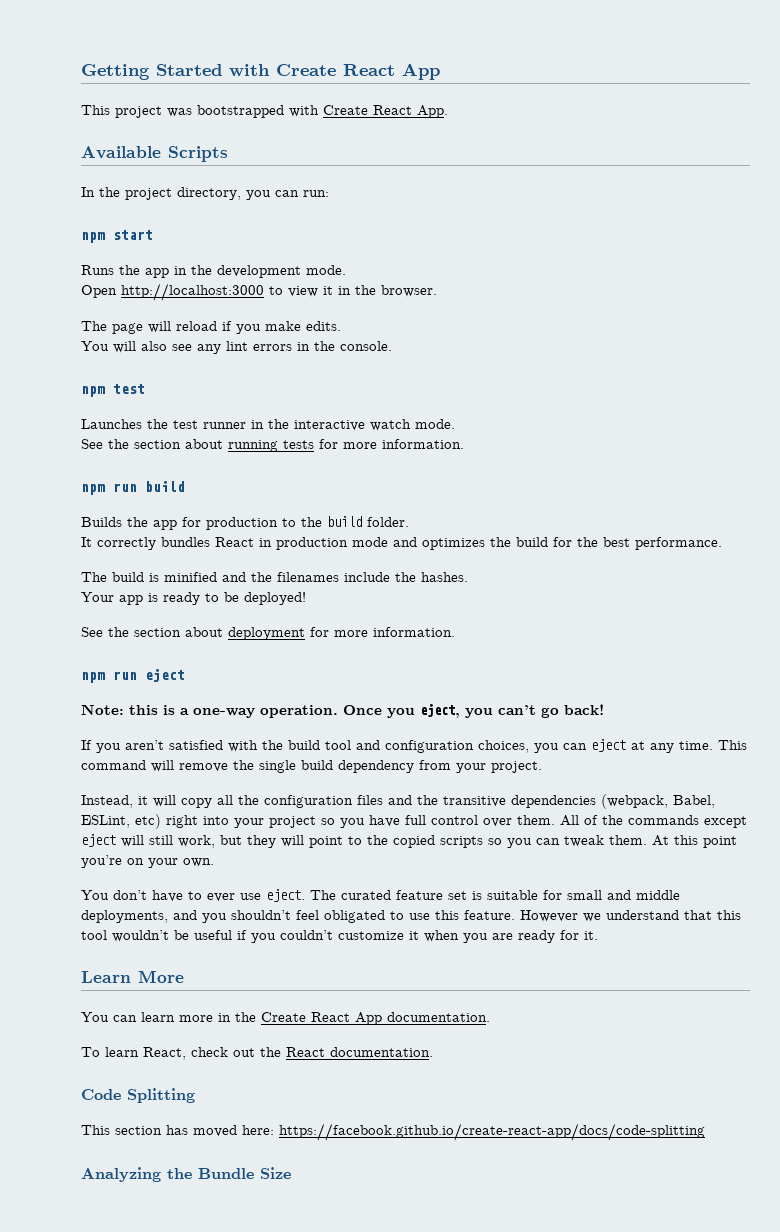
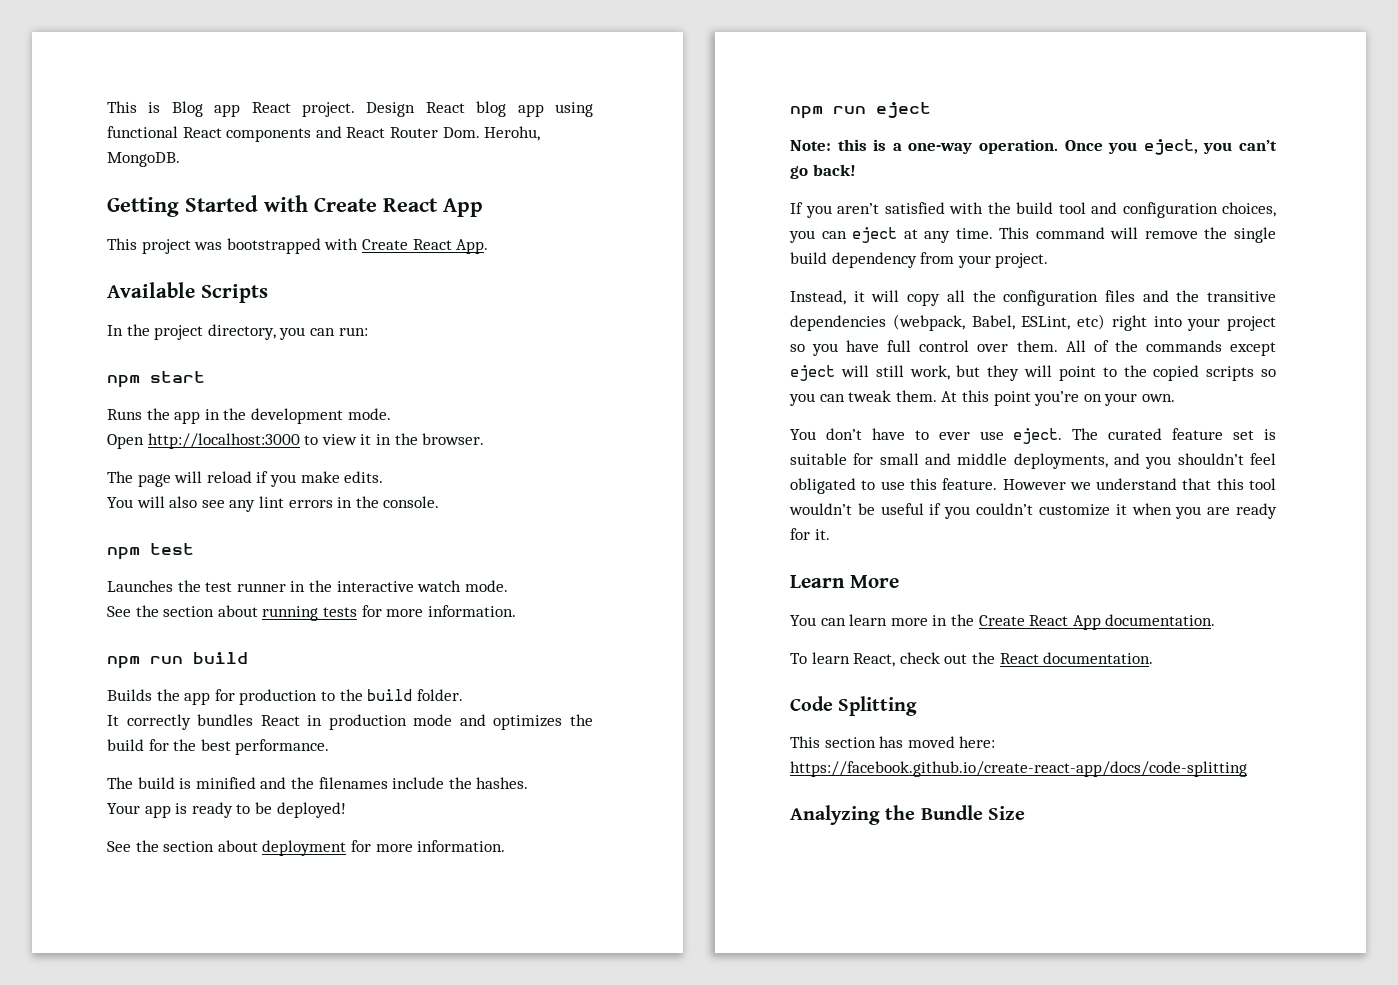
(81, 72) none -> [107,101,593,117] [107,126,541,142] [107,152,180,167] This is Blog app React project. Design React blog app using functional React components and React Router Dom. Herohu, MongoDB. //

